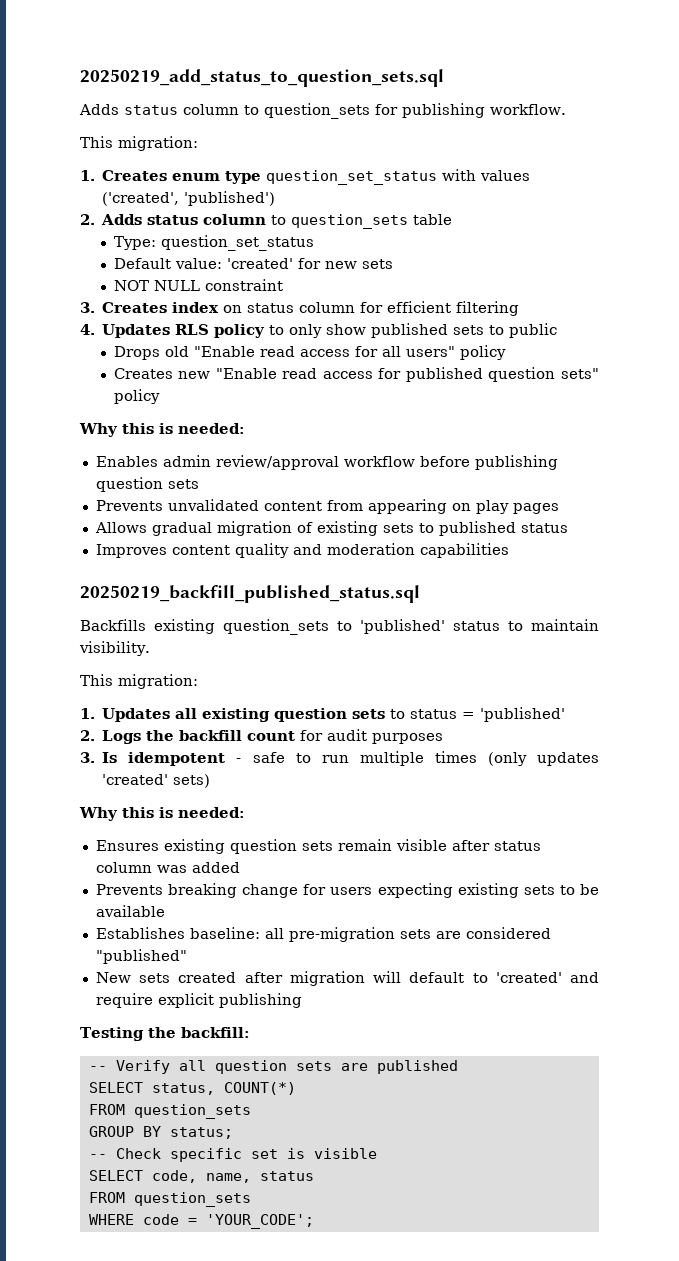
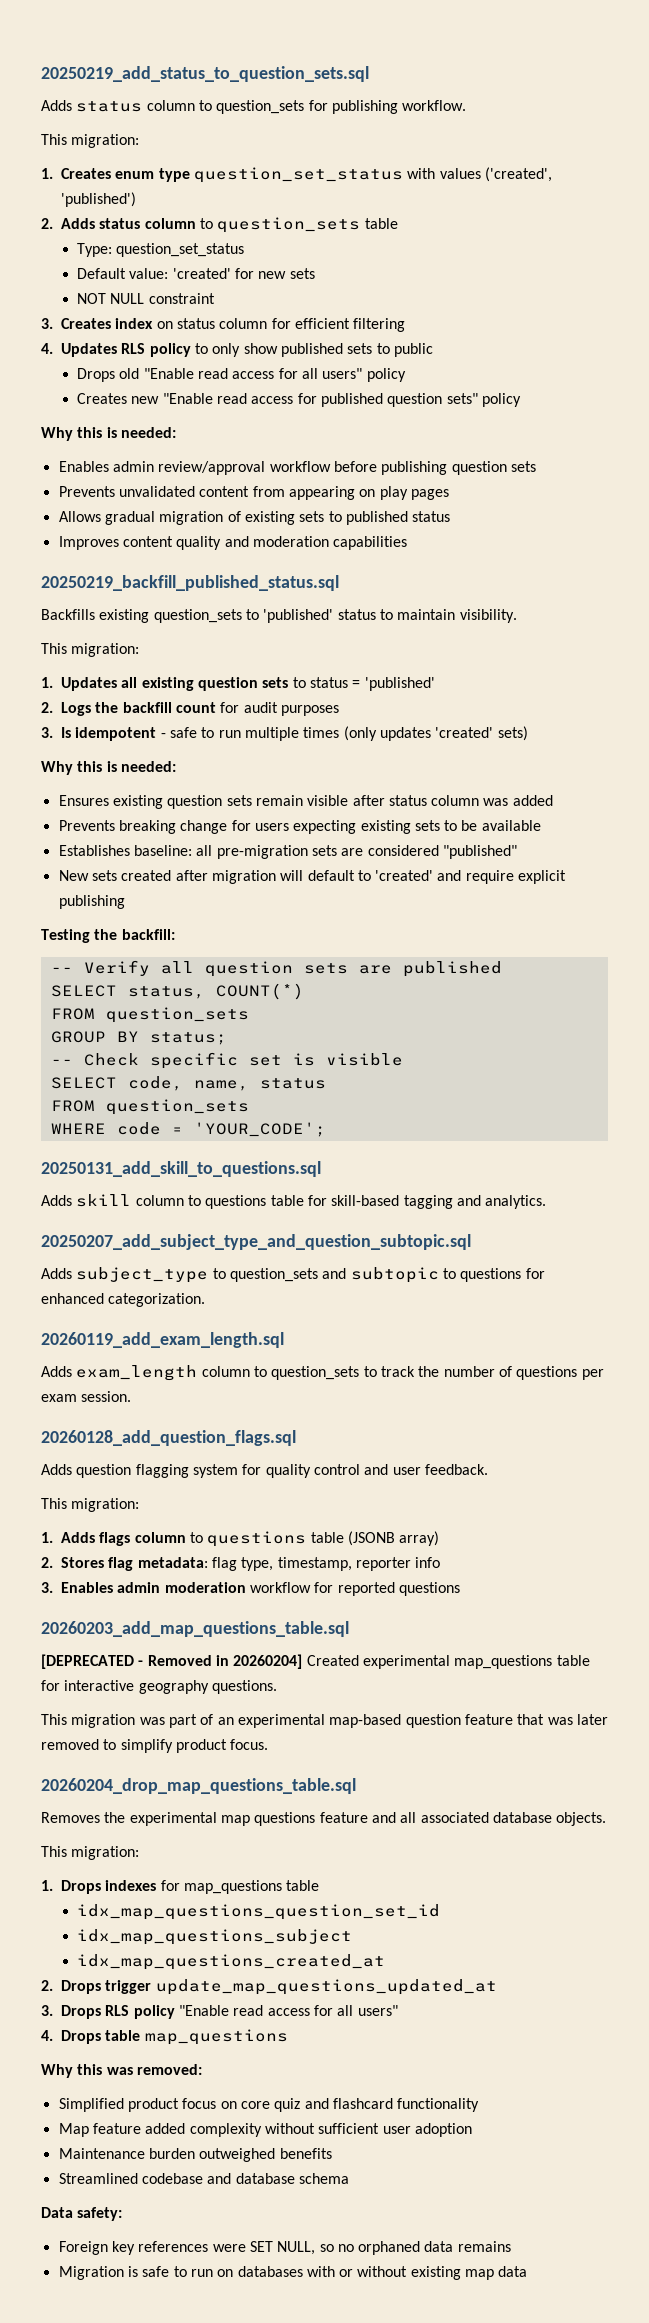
(314, 1221) none -> [41,1161,321,1177] [41,1194,547,1209] [41,1234,471,1250] [41,1267,545,1283] [41,1293,206,1307] [41,1332,284,1348] [41,1365,604,1381] [41,1391,132,1402] [41,1430,296,1446] [41,1464,488,1478] [41,1498,140,1512] [41,1531,440,1547] [41,1557,441,1571] [41,1582,460,1596] [41,1621,349,1637] [41,1654,590,1669] [41,1680,277,1694] [41,1714,608,1728] [41,1739,269,1753] [41,1778,356,1794] [41,1812,607,1826] [41,1846,140,1860] [41,1880,320,1894] [77,1904,441,1920] [77,1929,353,1945] [77,1954,386,1970] [41,1979,497,1995] [41,2005,398,2019] [41,2029,288,2045] [41,2064,202,2078] [58,2098,480,2112] [58,2123,472,2137] [58,2148,332,2162] [58,2173,349,2184] [41,2207,123,2221] [58,2241,511,2255] [58,2266,528,2280] // 20250131_add_skill_to_questions.sql // Adds skill column to questions table for skill-based tagging and analytics. // 20250207_add_subject_type_and_question_subtopic.sql // Adds subject_type to question_sets and subtopic to questions for enhanced categorization. // 20260119_add_exam_length.sql // Adds exam_length column to question_sets to track the number of questions per exam session. // 20260128_add_question_flags.sql // Adds question flagging system for quality control and user feedback. // This migration: // 1. Adds flags column to questions table (JSONB array) // 2. Stores flag metadata: flag type, timestamp, reporter info // 3. Enables admin moderation workflow for reported questions // 20260203_add_map_questions_table.sql // [DEPRECATED - Removed in 20260204] Created experimental map_questions table for interactive geography questions. // This migration was part of an experimental map-based question feature that was later removed to simplify product focus. // 20260204_drop_map_questions_table.sql // Removes the experimental map questions feature and all associated database objects. // This migration: // 1. Drops indexes for map_questions table // idx_map_questions_question_set_id // idx_map_questions_subject // idx_map_questions_created_at // 2. Drops trigger update_map_questions_updated_at // 3. Drops RLS policy "Enable read access for all users" // 4. Drops table map_questions // Why this was removed: // Simplified product focus on core quiz and flashcard functionality // Map feature added complexity without sufficient user adoption // Maintenance burden outweighed benefits // Streamlined codebase and database schema // Data safety: // Foreign key references were SET NULL, so no orphaned data remains // Migration is safe to run on databases with or without existing map data

